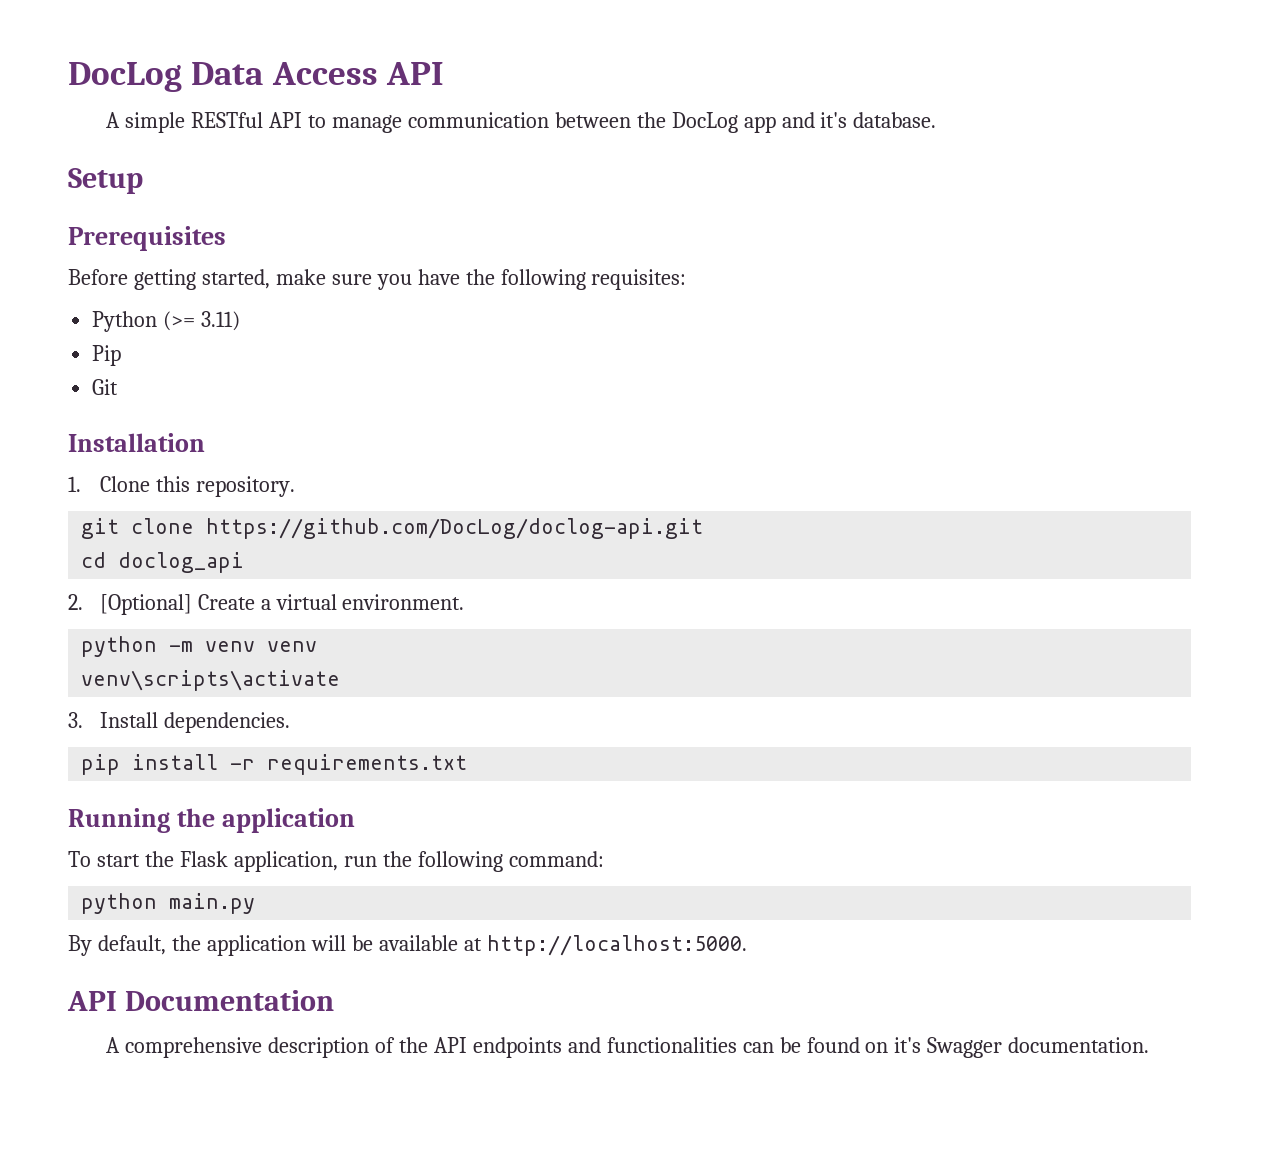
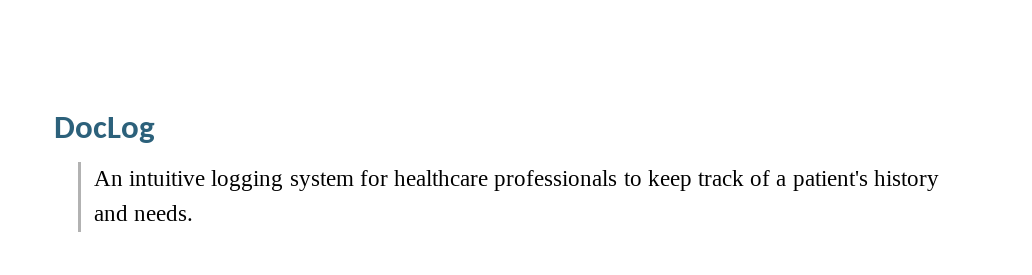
[68,62,444,92] [106,112,937,133] [68,168,143,194] [68,226,226,251] [68,269,687,290] [92,311,241,332] [92,345,122,366] [92,379,119,395] [68,433,205,452] [68,476,295,497] [81,518,704,539] [81,552,245,573] [68,594,465,615] [81,636,318,657] [81,670,341,691] [68,712,290,733] [81,754,468,775] [68,808,355,833] [68,851,604,872] [81,893,256,914] [68,935,747,956] [67,990,334,1011] [106,1037,1150,1058] DocLog Data Access API // A simple RESTful API to manage communication between the DocLog app and it's database. // Setup // Prerequisites // Before getting started, make sure you have the following requisites: // Python (>= 3.11) // Pip // Git // Installation // 1. Clone this repository. // git clone https://github.com/DocLog/doclog-api.git // cd doclog_api // 2. [Optional] Create a virtual environment. // python -m venv venv // venv\scripts\activate // 3. Install dependencies. // pip install -r requirements.txt // Running the application // To start the Flask application, run the following command: // python main.py // By default, the application will be available at http://localhost:5000. // API Documentation // A comprehensive description of the API endpoints and functionalities can be found on it's Swagger documentation. -> [54,117,155,143] [94,170,939,191] [94,205,194,221] DocLog // An intuitive logging system for healthcare professionals to keep track of a patient's history and needs.

